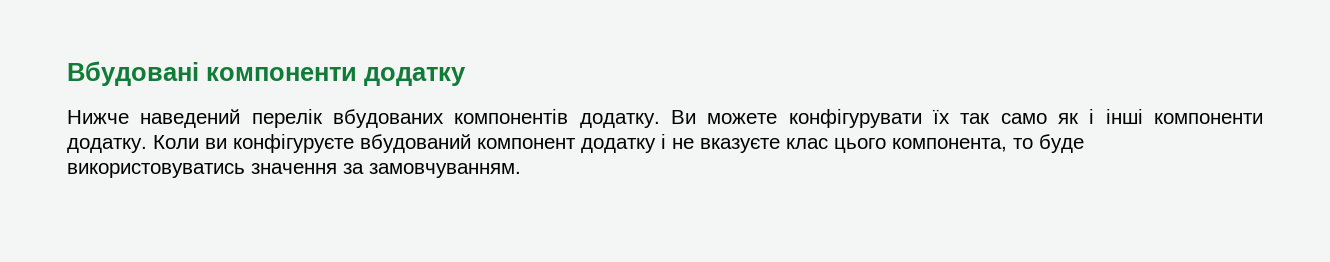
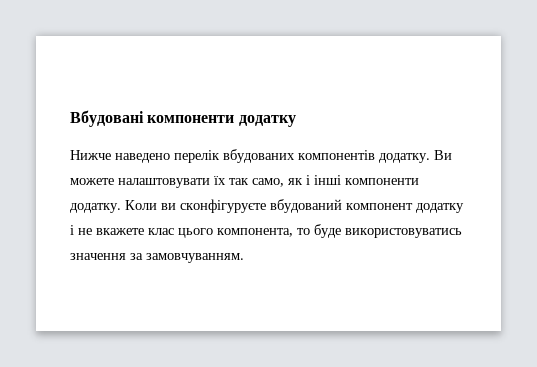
[140,109,241,128] наведений -> [115,153,170,163] наведено
[788,109,922,128] конфігурувати -> [118,178,210,188] налаштовувати
[1000,113,1047,124] само -> [252,178,284,187] само,
[233,134,354,153] конфігуруєте -> [180,199,266,213] сконфігуруєте
[700,138,780,153] вказуєте -> [96,228,144,235] вкажете

